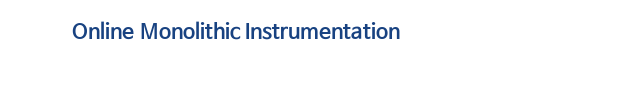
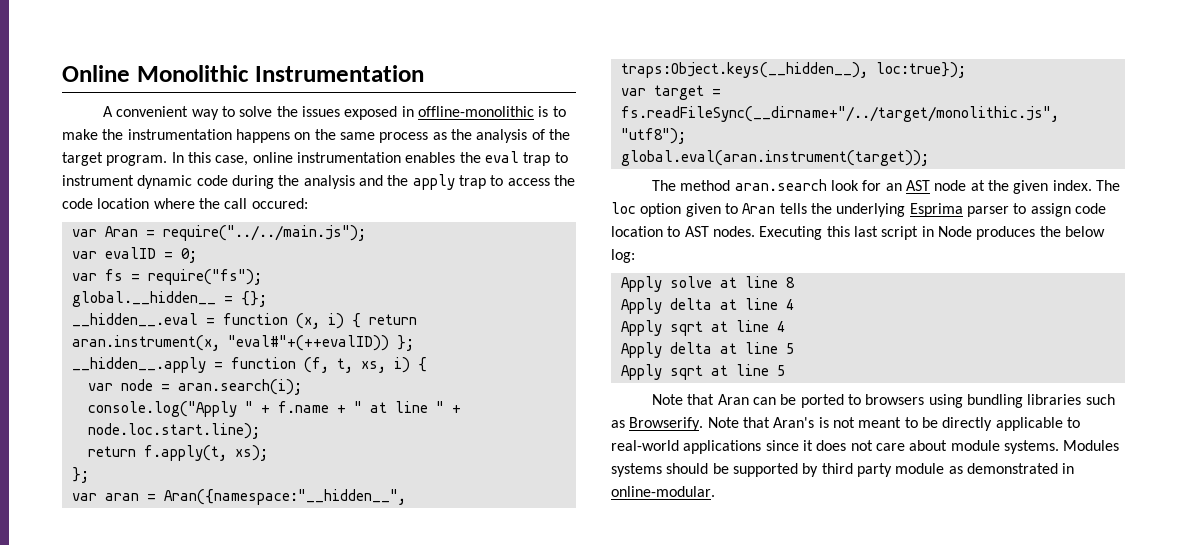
(401, 31) none -> [103,106,566,120] [62,129,570,143] [62,151,568,166] [62,174,575,190] [62,198,308,209] [71,225,366,241] [71,247,197,263] [71,269,262,285] [71,291,267,307] [71,313,417,329] [71,335,414,351] [71,357,427,373] [87,379,302,395] [87,401,461,417] [87,423,260,439] [87,445,268,461] [71,467,89,483] [71,489,406,505] [620,62,966,78] [620,85,721,100] [620,106,1059,122] [620,128,686,144] [620,150,929,166] [652,179,1120,194] [611,202,1106,217] [611,226,1105,240] [611,249,635,263] [620,276,795,292] [620,298,794,314] [620,320,785,336] [620,342,794,358] [620,364,785,380] [652,394,1115,408] [611,417,1080,431] [611,440,1120,454] [611,463,1075,477] [611,486,715,497] // A convenient way to solve the issues exposed in offline-monolithic is to make the instrumentation happens on the same process as the analysis of the target program. In this case, online instrumentation enables the eval trap to instrument dynamic code during the analysis and the apply trap to access the code location where the call occured: // var Aran = require("../../main.js"); // var evalID = 0; // var fs = require("fs"); // global.__hidden__ = {}; // __hidden__.eval = function (x, i) { return aran.instrument(x, "eval#"+(++evalID)) }; // __hidden__.apply = function (f, t, xs, i) { // var node = aran.search(i); // console.log("Apply " + f.name + " at line " + node.loc.start.line); // return f.apply(t, xs); // }; // var aran = Aran({namespace:"__hidden__", traps:Object.keys(__hidden__), loc:true}); // var target = fs.readFileSync(__dirname+"/../target/monolithic.js", "utf8"); // global.eval(aran.instrument(target)); // The method aran.search look for an AST node at the given index. The loc option given to Aran tells the underlying Esprima parser to assign code location to AST nodes. Executing this last script in Node produces the below log: // Apply solve at line 8 // Apply delta at line 4 // Apply sqrt at line 4 // Apply delta at line 5 // Apply sqrt at line 5 // Note that Aran can be ported to browsers using bundling libraries such as Browserify. Note that Aran's is not meant to be directly applicable to real-world applications since it does not care about module systems. Modules systems should be supported by third party module as demonstrated in online-modular.

